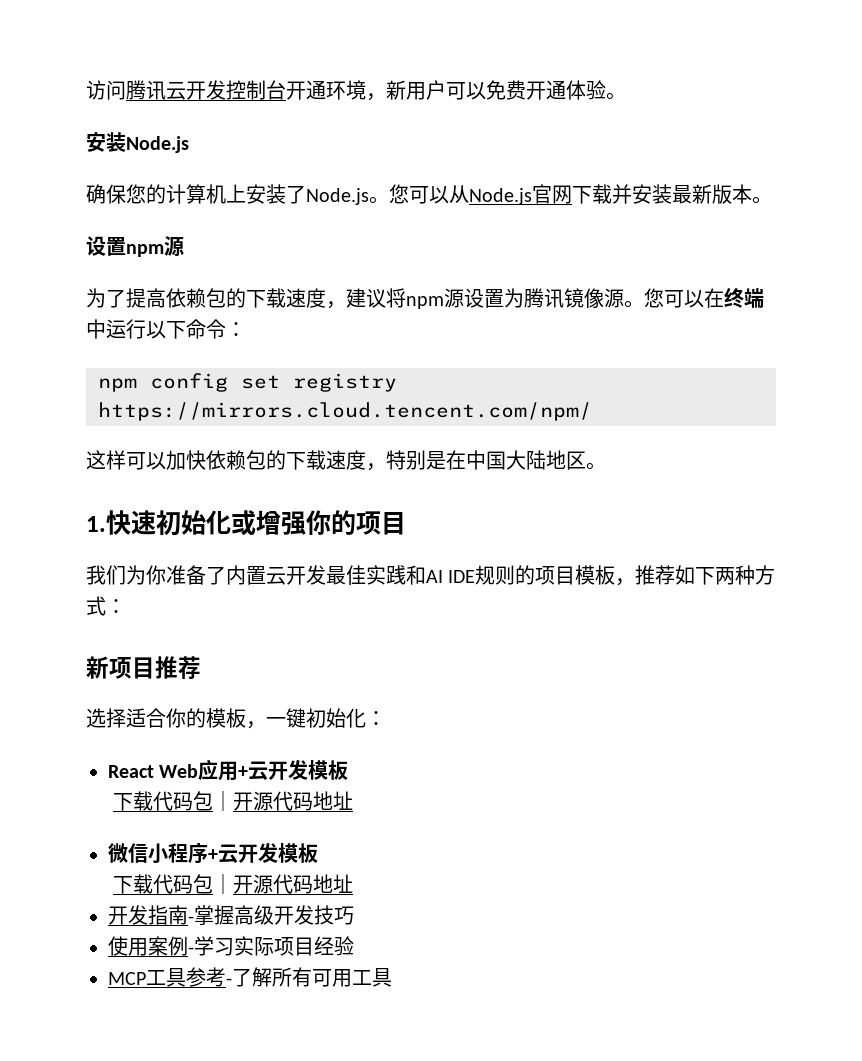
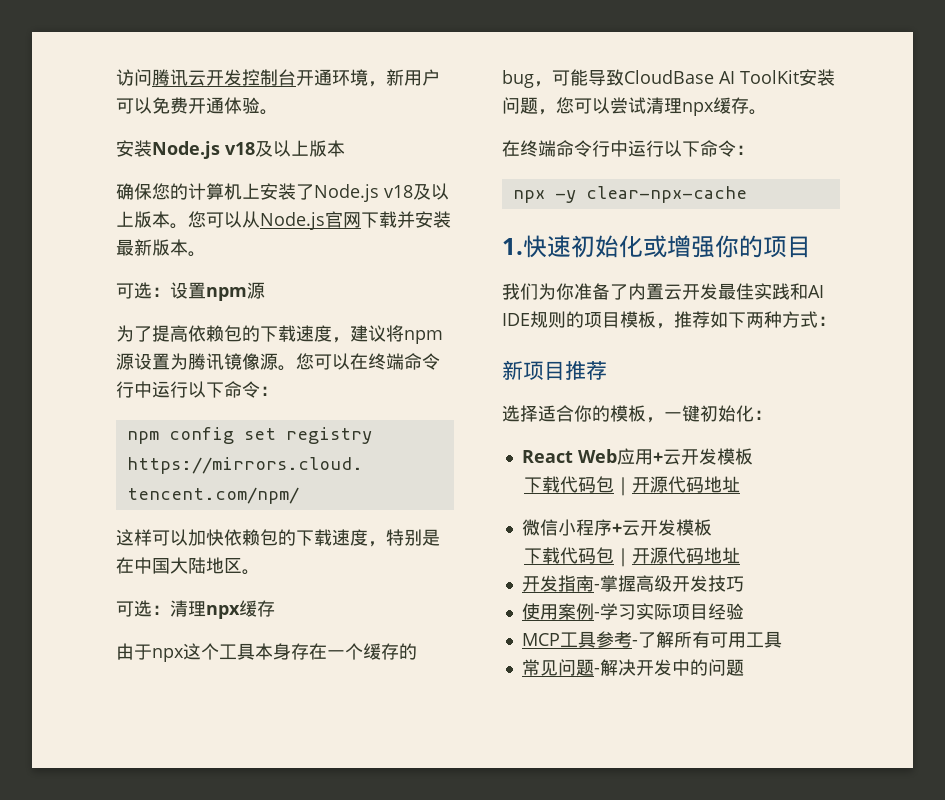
(189, 144) none -> [225,140,345,157] v18及以上版本
(369, 196) none -> [384,183,449,200] [116,211,170,228] v18及以上版本
(772, 200) none -> [116,282,170,299] 可选：
(764, 298) none -> [404,353,440,370] [116,381,134,398] 命令行
(606, 466) none -> [116,600,275,619] [116,643,417,662] [502,69,835,88] [502,97,767,116] [502,140,754,157] [512,186,747,203] // 可选：清理npx缓存 // 由于npx这个工具本身存在一个缓存的bug，可能导致CloudBase AI ToolKit安装问题，您可以尝试清理npx缓存。 // 在终端命令行中运行以下命令： // npx -y clear-npx-cache
(392, 977) none -> [521,659,744,676] // 常见问题-解决开发中的问题

